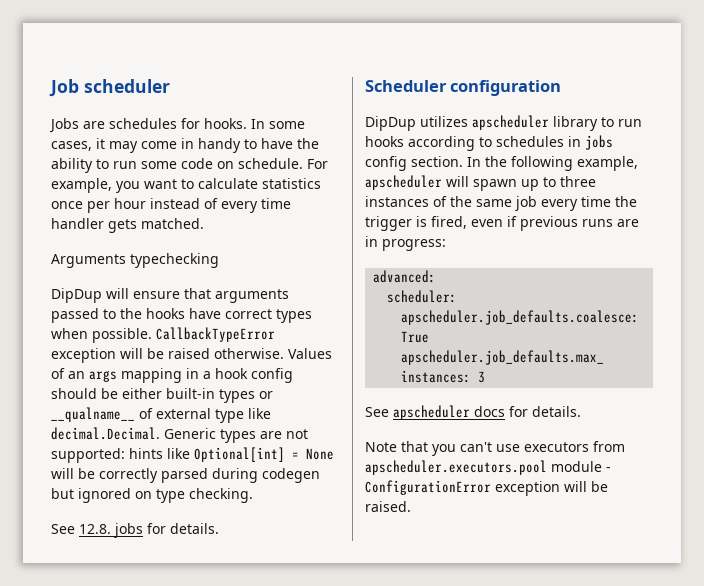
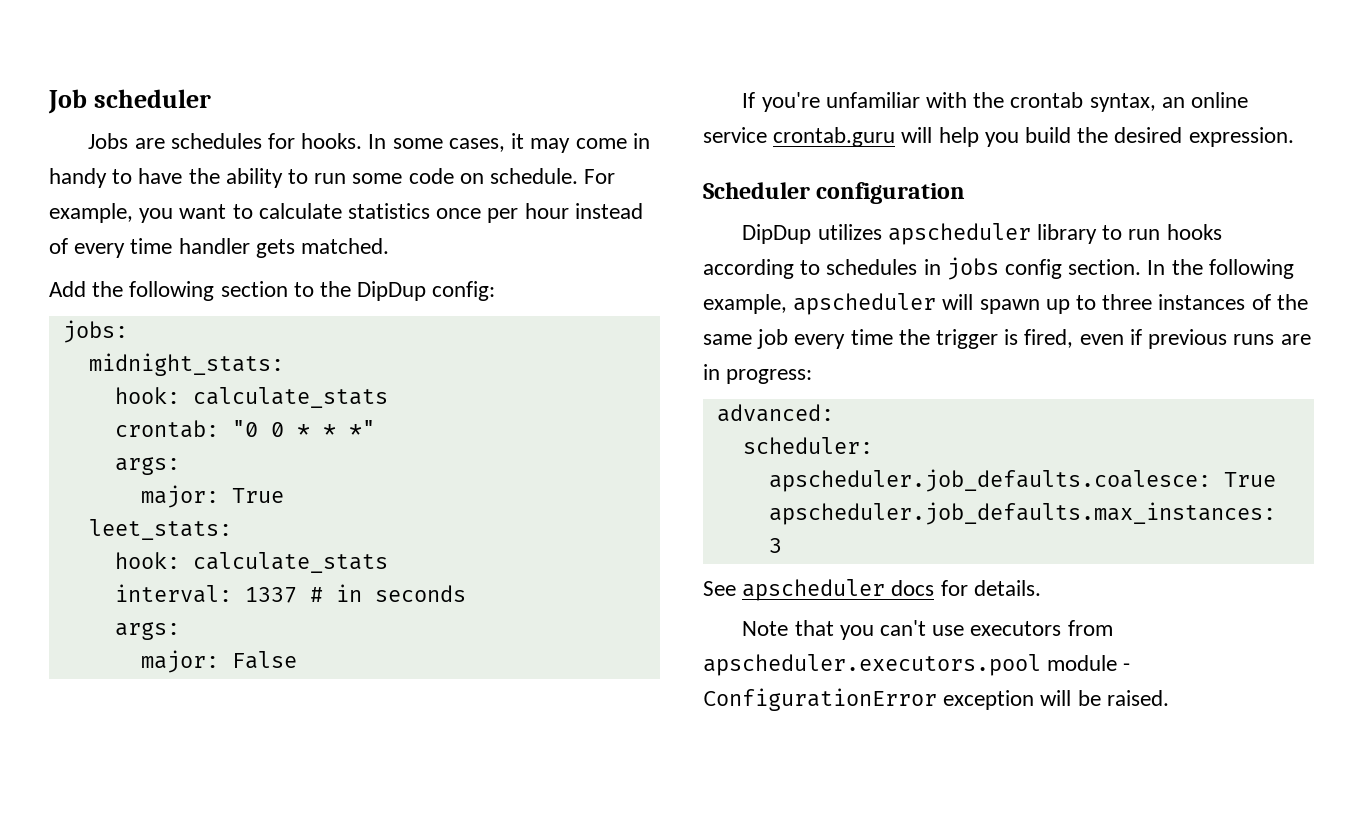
[51,253,219,268] [51,288,289,303] [51,308,312,323] [51,327,275,343] [51,348,332,363] [51,368,293,383] [51,388,273,403] [51,407,271,423] [51,427,308,443] [51,447,334,463] [51,468,320,483] [51,488,253,503] [51,523,219,538] Arguments typechecking // DipDup will ensure that arguments passed to the hooks have correct types when possible. CallbackTypeError exception will be raised otherwise. Values of an args mapping in a hook config should be either built-in types or __qualname__ of external type like decimal.Decimal. Generic types are not supported: hints like Optional[int] = None will be correctly parsed during codegen but ignored on type checking. // See 12.8. jobs for details. -> [49,281,496,301] [62,320,128,343] [88,353,284,376] [114,387,388,408] [114,420,375,438] [114,457,180,475] [140,485,284,508] [88,519,232,540] [114,552,388,573] [114,584,466,603] [114,622,180,640] [140,650,297,673] [742,92,1249,112] [703,127,1294,147] Add the following section to the DipDup config: // jobs: // midnight_stats: // hook: calculate_stats // crontab: "0 0 * * *" // args: // major: True // leet_stats: // hook: calculate_stats // interval: 1337 # in seconds // args: // major: False // If you're unfamiliar with the crontab syntax, an online service crontab.guru will help you build the desired expression.

